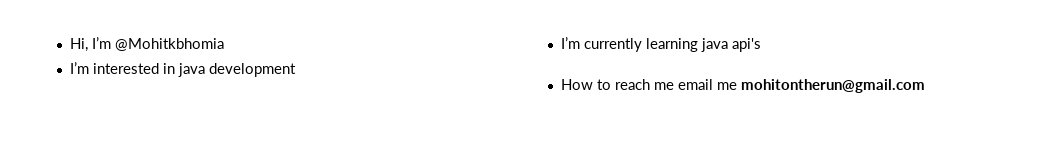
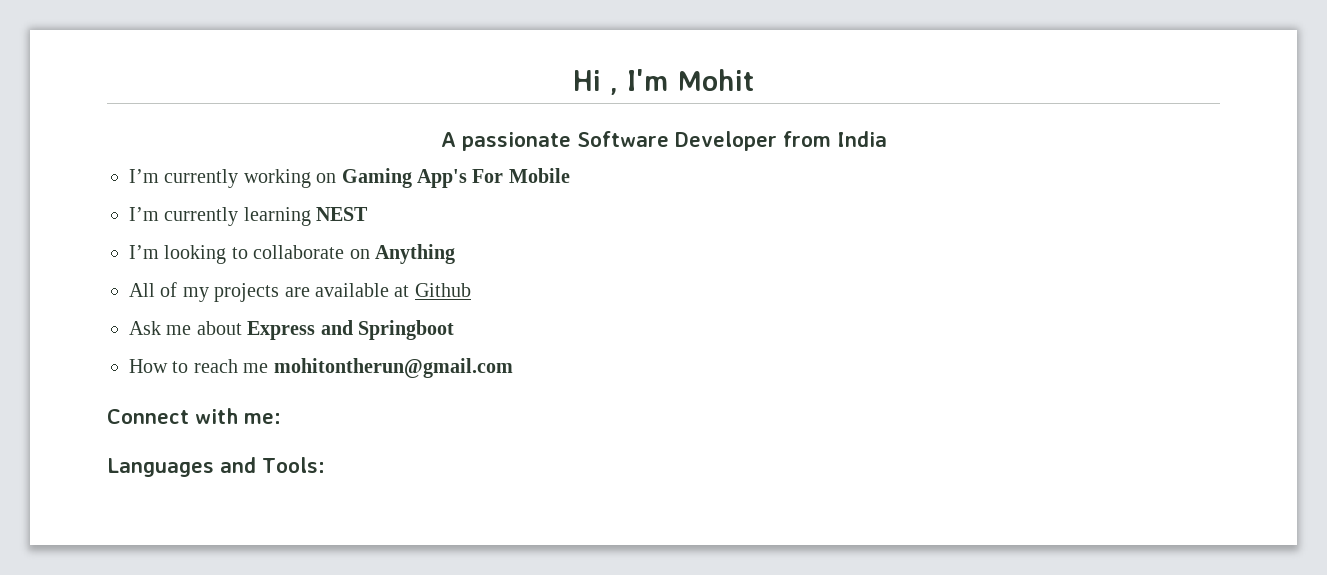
[69,37,224,52] [69,62,296,77] [560,37,761,52] Hi, I’m @Mohitkbhomia // I’m interested in java development // I’m currently learning java api's -> [573,69,754,95] [440,131,887,151] [129,168,570,188] [129,207,369,226] [129,244,455,264] [129,282,471,302] [129,320,454,340] Hi , I'm Mohit // A passionate Software Developer from India // I’m currently working on Gaming App's For Mobile // I’m currently learning NEST // I’m looking to collaborate on Anything // All of my projects are available at Github // Ask me about Express and Springboot
[677,79,737,90] email me -> (269, 368) none
(925, 86) none -> [107,408,281,424] [107,457,325,477] // Connect with me: // Languages and Tools:

